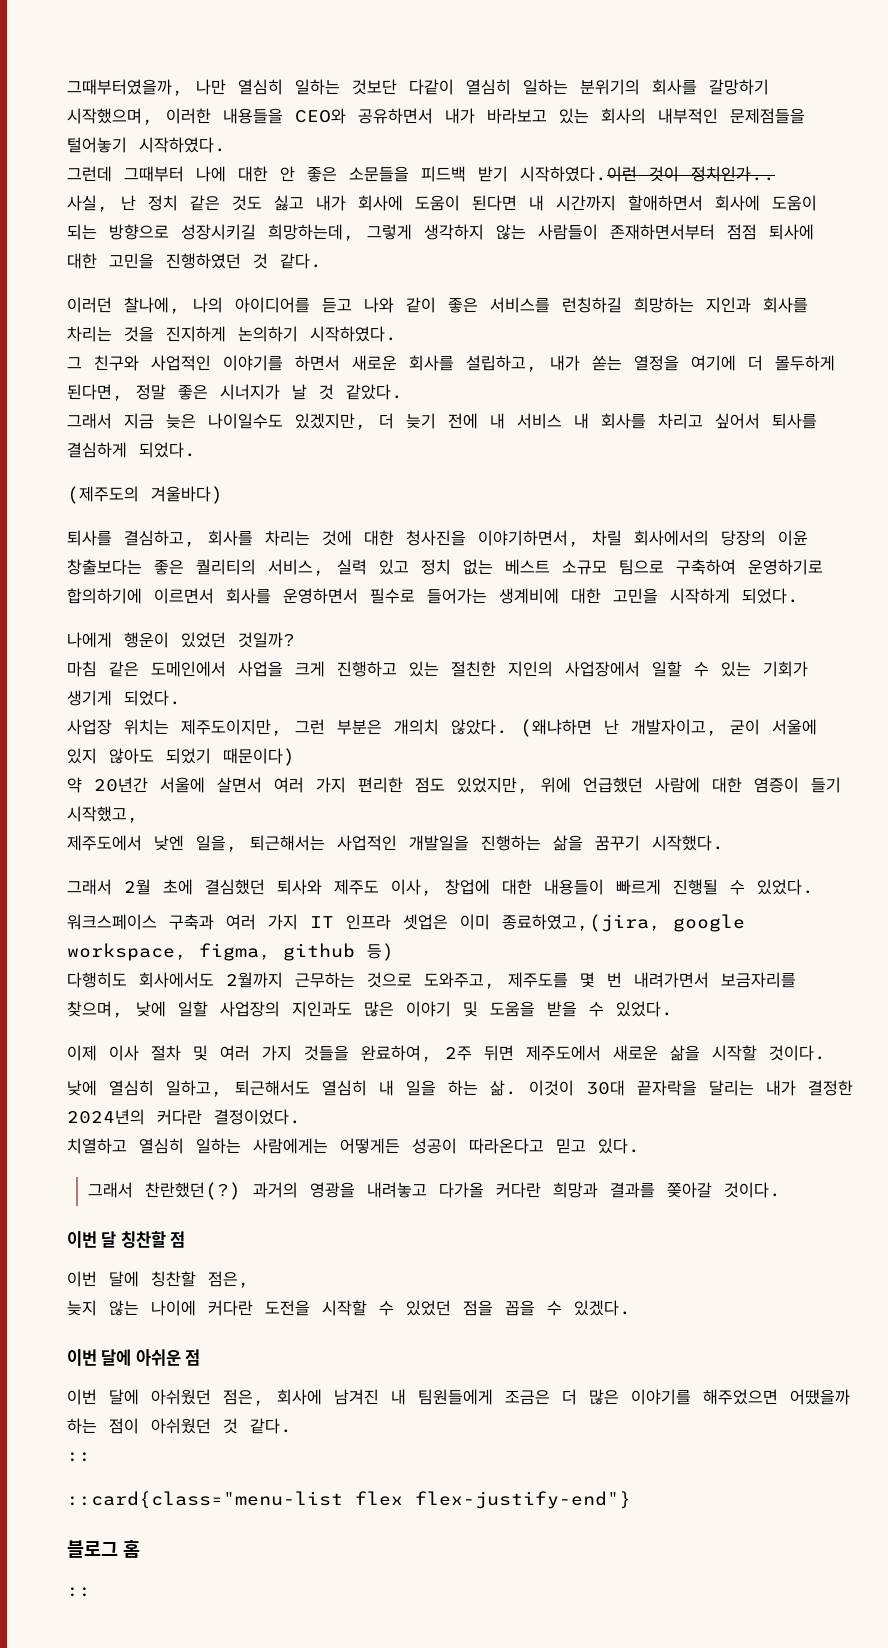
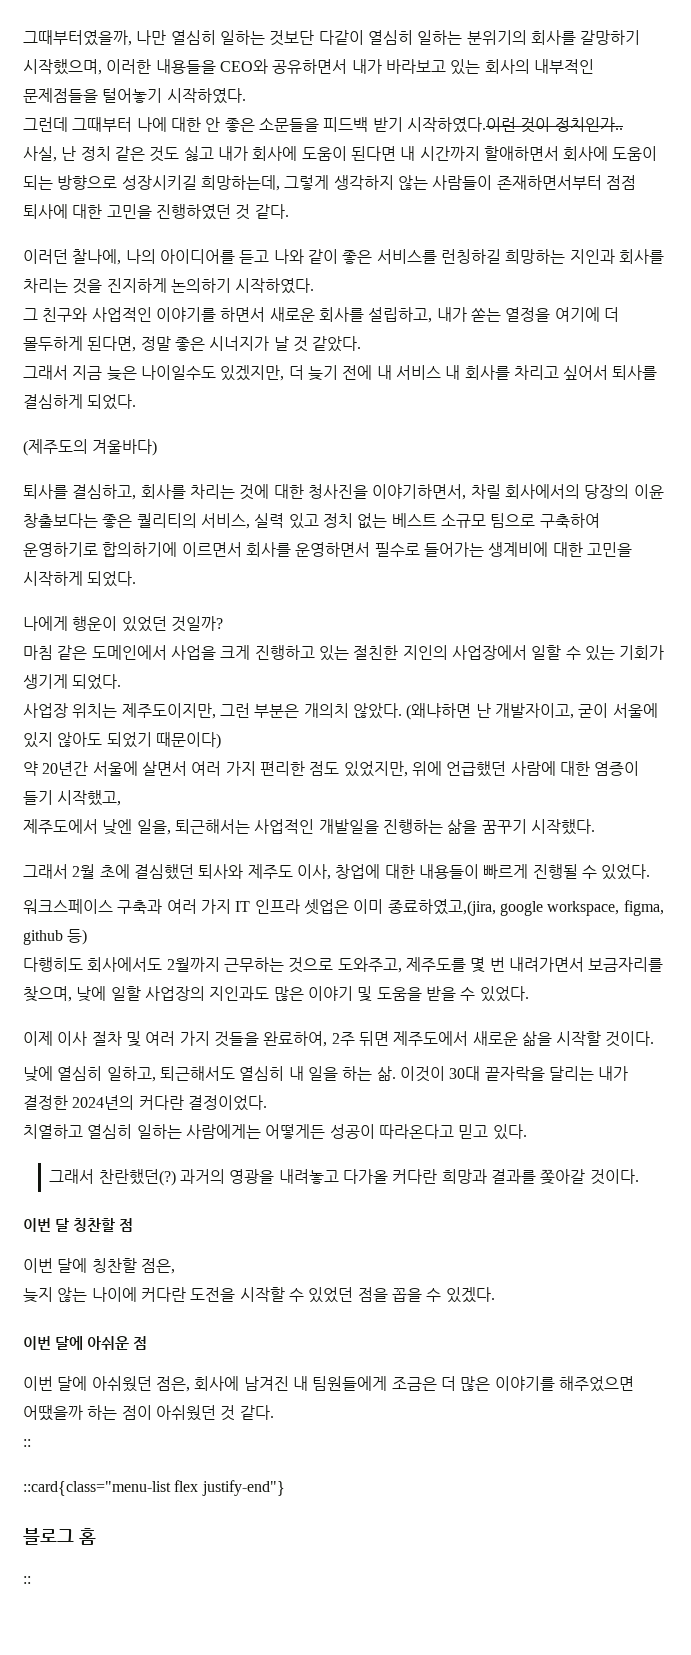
[415,1491,631,1509] flex-justify-end"} -> [201,1480,285,1496] justify-end"}

